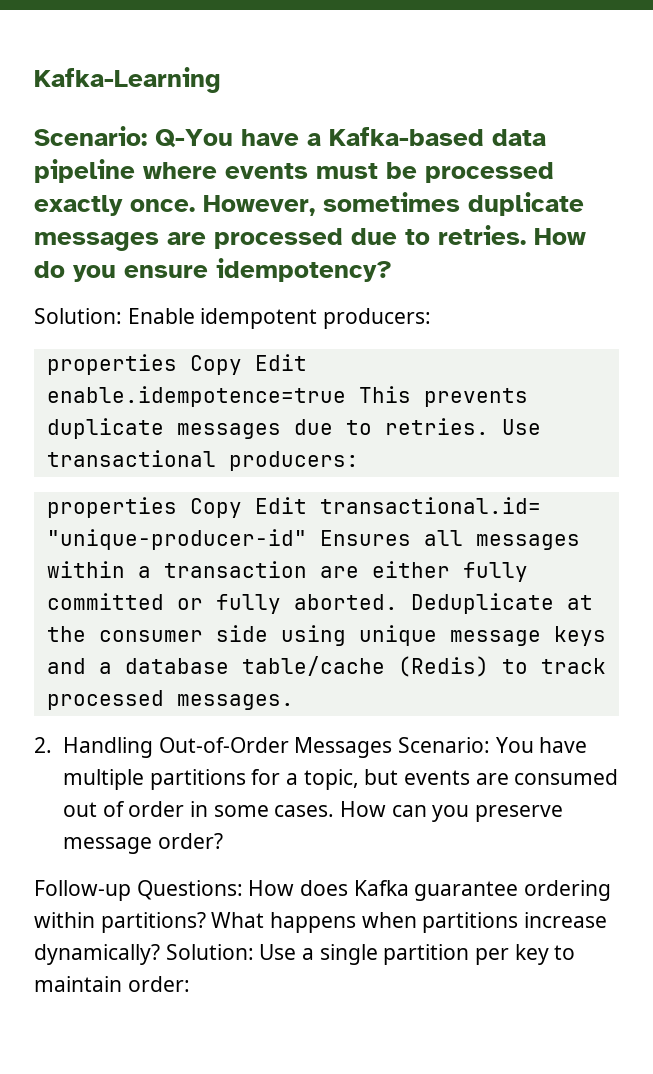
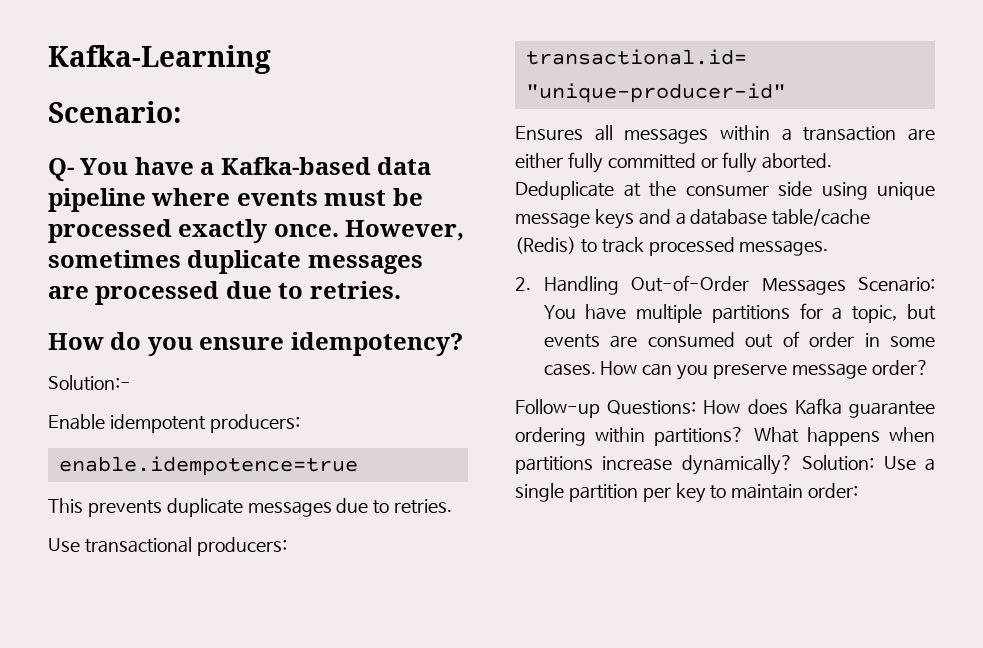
[155,129,233,148] Q-You -> [48,158,129,181] // Q- You
(526, 235) none -> (401, 290) //
[34,308,122,324] Solution: -> [48,375,131,391] Solution:- //
[46,354,307,375] properties Copy Edit -> (300, 423) none
(346, 396) none -> (358, 466) //
(489, 426) none -> (453, 506) //
[46,497,307,518] properties Copy Edit -> (287, 546) none
(307, 539) none -> (786, 93) //

